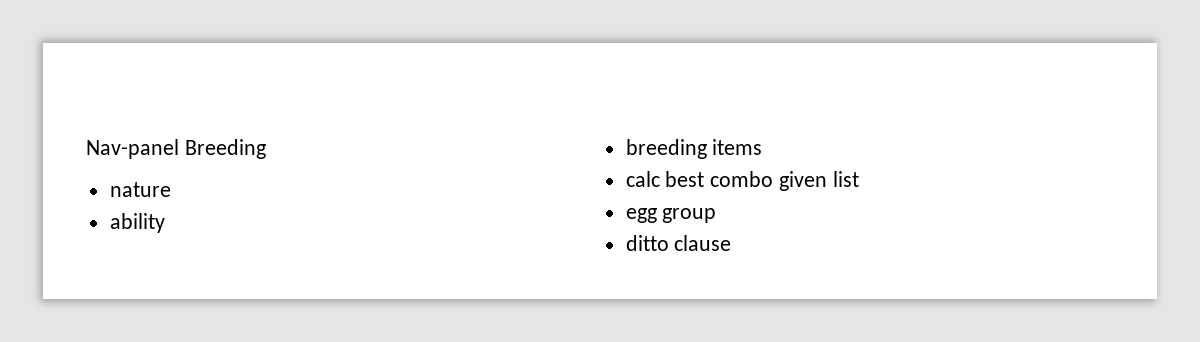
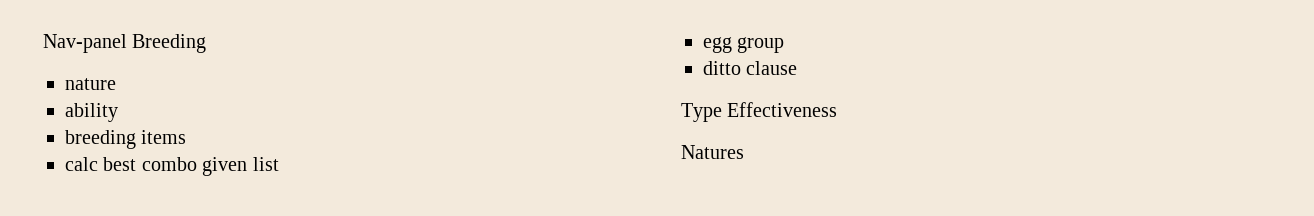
(732, 243) none -> [681,102,838,122] [681,145,744,159] // Type Effectiveness // Natures

